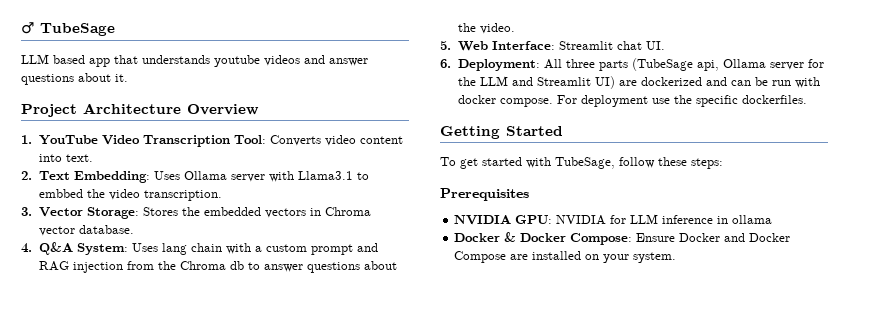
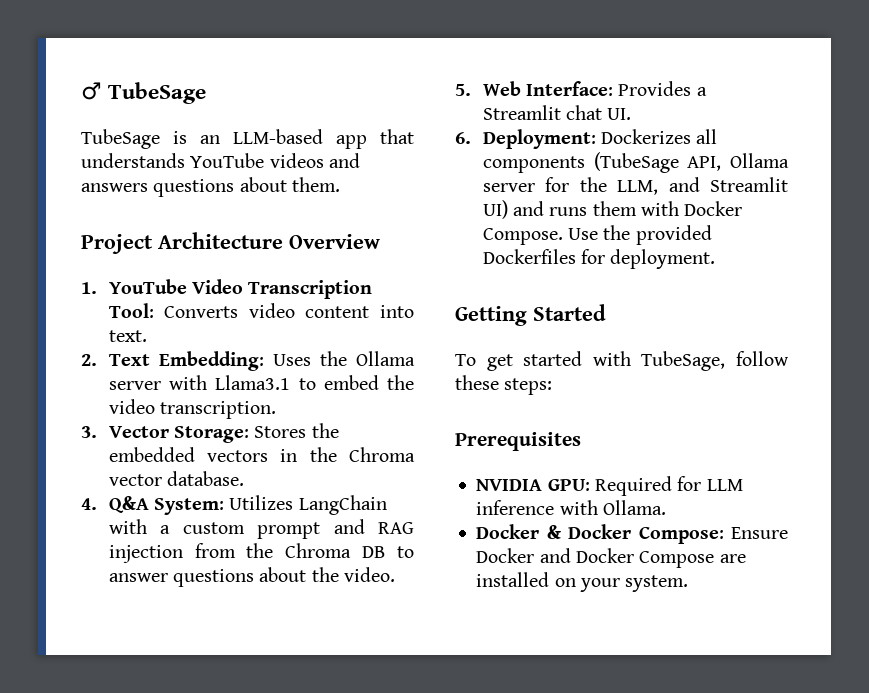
[21,54,85,64] LLM based -> [81,129,323,149] TubeSage is an LLM-based
[214,55,260,67] youtube -> [190,153,265,168] YouTube
[329,58,368,66] [21,73,128,85] answer questions about it. -> [81,177,340,197] answers questions about them.
(181, 175) none -> [319,351,347,366] the
[39,189,84,198] embbed -> [323,375,379,390] embed
(322, 212) none -> [309,447,337,462] the
[132,243,223,255] Uses lang chain -> [229,495,387,515] Utilizes LangChain
[230,261,245,270] db -> [362,546,386,558] DB
(556, 45) none -> [618,81,707,96] Provides a
[544,58,720,71] All three parts (TubeSage api, -> [601,129,718,144] [482,152,722,173] Dockerizes all components (TubeSage API,
[480,76,509,86] LLM -> [617,180,659,195] LLM,
[619,77,821,88] [458,95,808,107] are dockerized and can be run with docker compose. For deployment use the specific dockerfiles. -> [513,201,743,216] [482,225,712,245] [482,249,716,269] and runs them with Docker Compose. Use the provided Dockerfiles for deployment.
[556,215,607,225] NVIDIA -> [594,476,672,496] Required
[717,215,773,224] in ollama -> [559,500,666,515] with Ollama.

